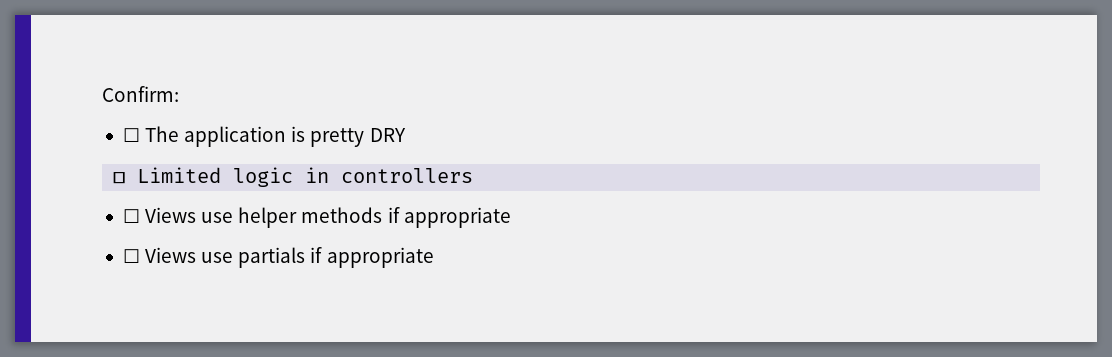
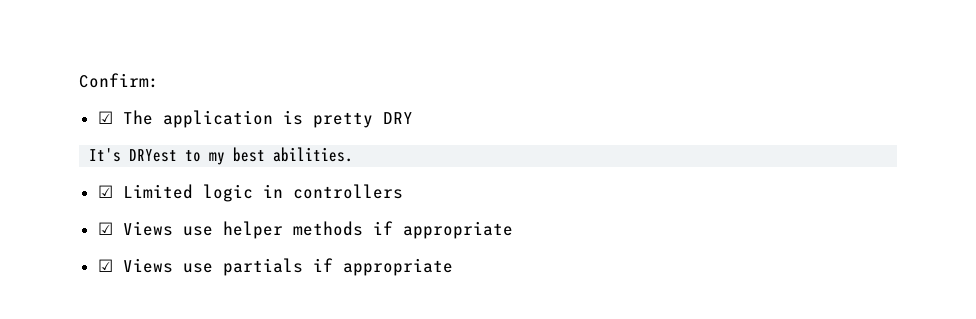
[122,128,140,142] ☐ -> [97,111,113,124] ☑
[113,172,126,184] ☐ -> [89,147,354,165] [97,185,113,198] It's DRYest to my best abilities. // ☑
[122,209,140,223] ☐ -> [97,222,113,235] ☑
[122,249,140,263] ☐ -> [97,259,113,272] ☑

